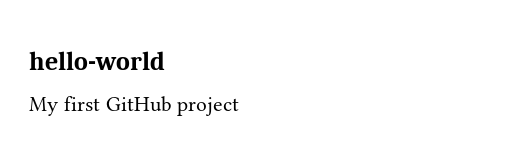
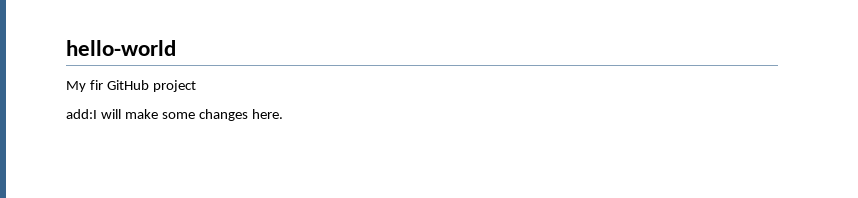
[63,96,100,111] first -> [89,80,103,90] fir
(240, 106) none -> [66,109,283,121] // add:I will make some changes here.

